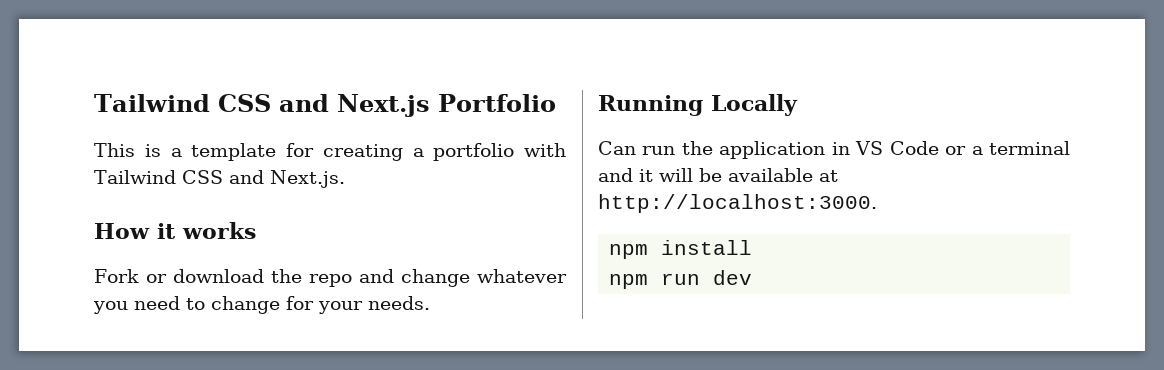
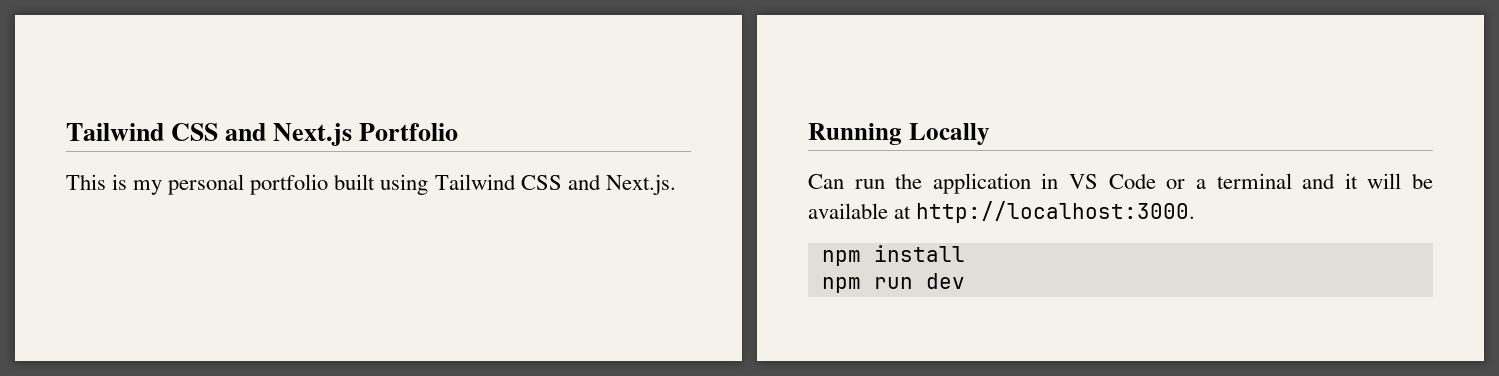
[170,143,566,161] [94,170,345,188] [94,222,256,239] [94,269,567,287] [93,296,430,314] a template for creating a portfolio with Tailwind CSS and Next.js. // How it works // Fork or download the repo and change whatever you need to change for your needs. -> [133,174,676,195] my personal portfolio built using Tailwind CSS and Next.js.

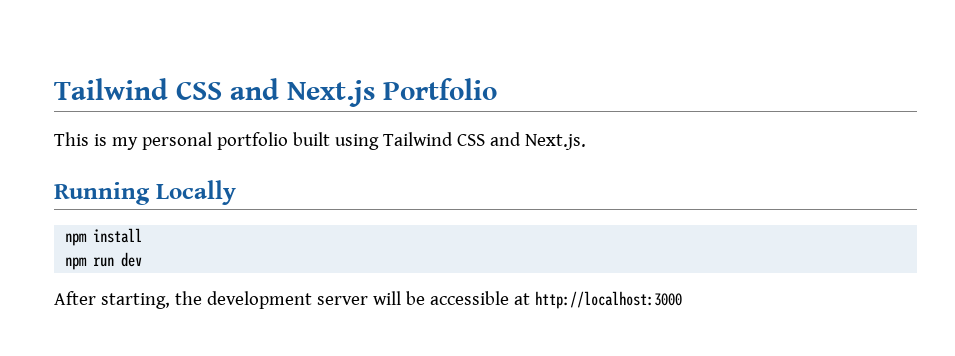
[808,173,1434,194] [808,201,1196,223] // Can run the application in VS Code or a terminal and it will be available at http://localhost:3000. -> (236, 192) none
(965, 281) none -> [54,291,682,309] // After starting, the development server will be accessible at http://localhost:3000

